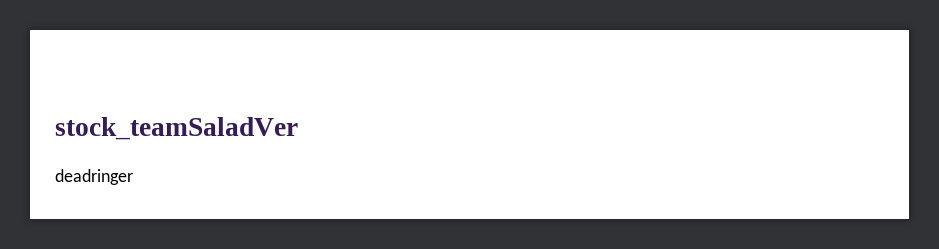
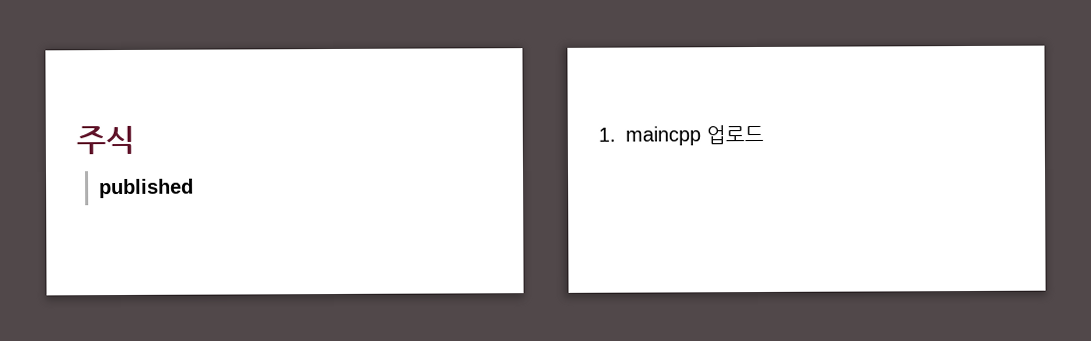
[55,117,298,140] [55,169,133,185] stock_teamSaladVer // deadringer -> [76,125,135,155] [99,178,195,199] [598,124,764,146] 주식 // published // 1. maincpp 업로드

